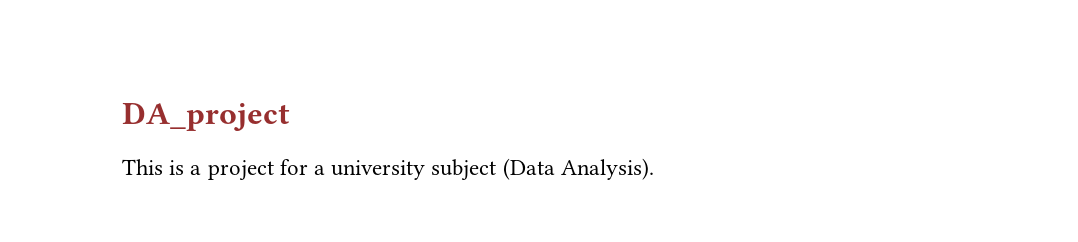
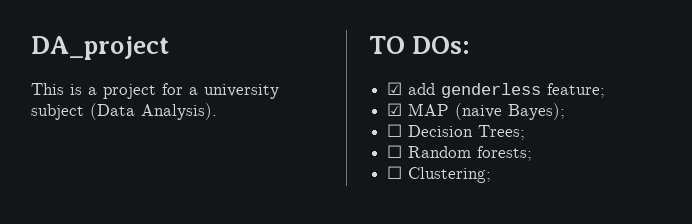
(654, 169) none -> [369,36,471,54] [387,82,606,98] [387,103,566,120] [387,124,526,140] [387,145,533,161] [387,166,492,183] // TO DOs: // ☑ add genderless feature; // ☑ MAP (naive Bayes); // ☐ Decision Trees; // ☐ Random forests; // ☐ Clustering;

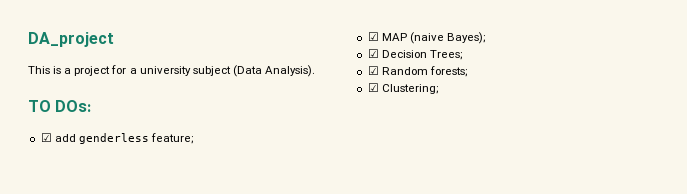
[387,124,403,137] ☐ -> [367,49,379,58] ☑
[387,145,403,158] ☐ -> [367,66,379,75] ☑
[387,166,403,179] ☐ -> [367,83,379,92] ☑

